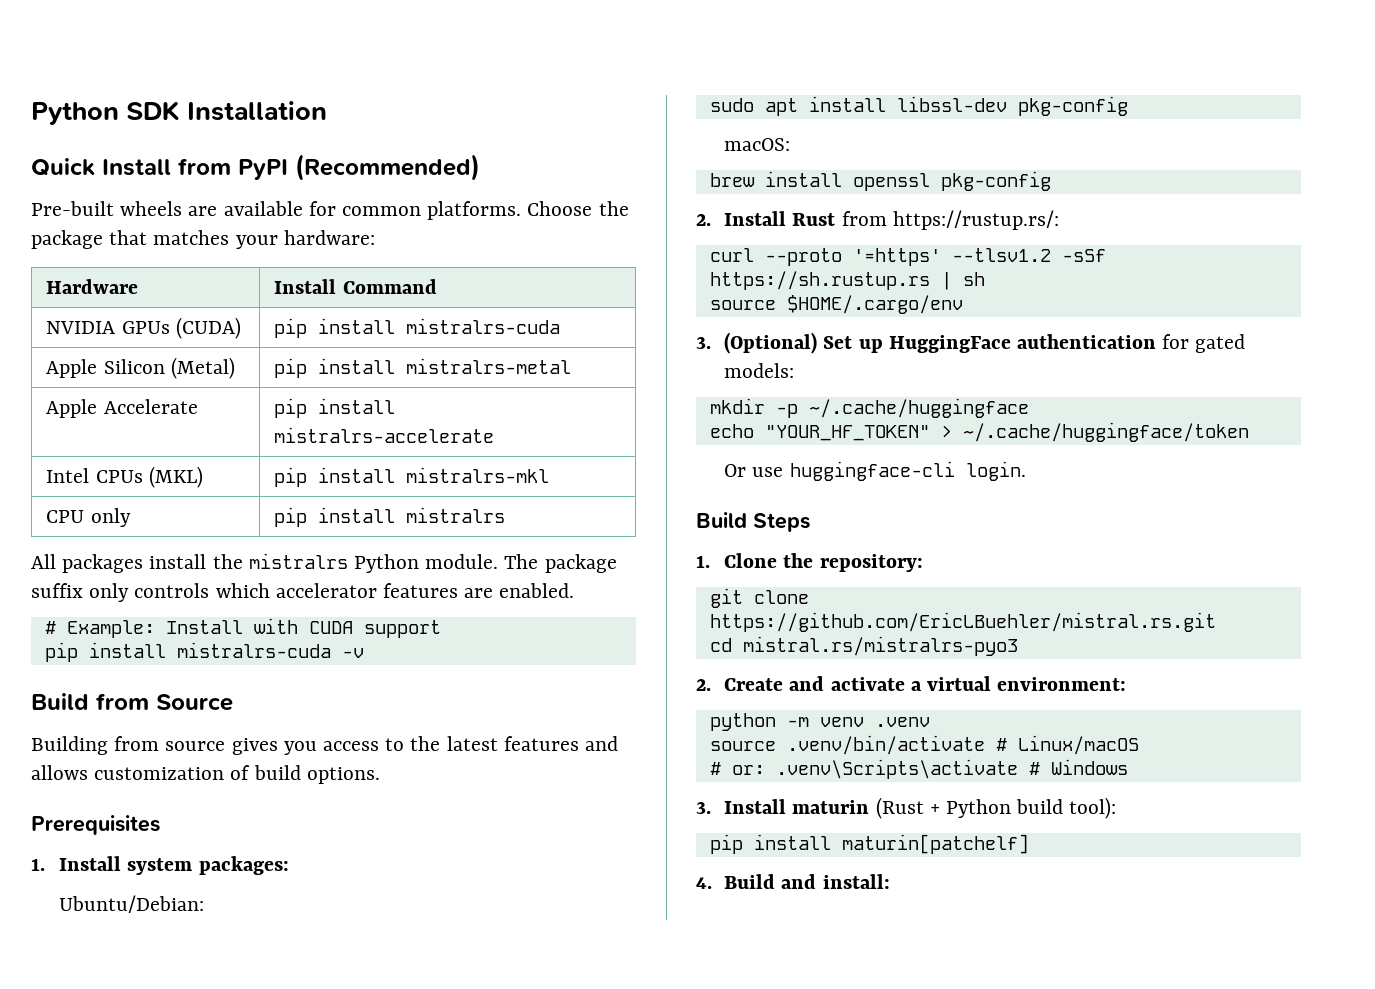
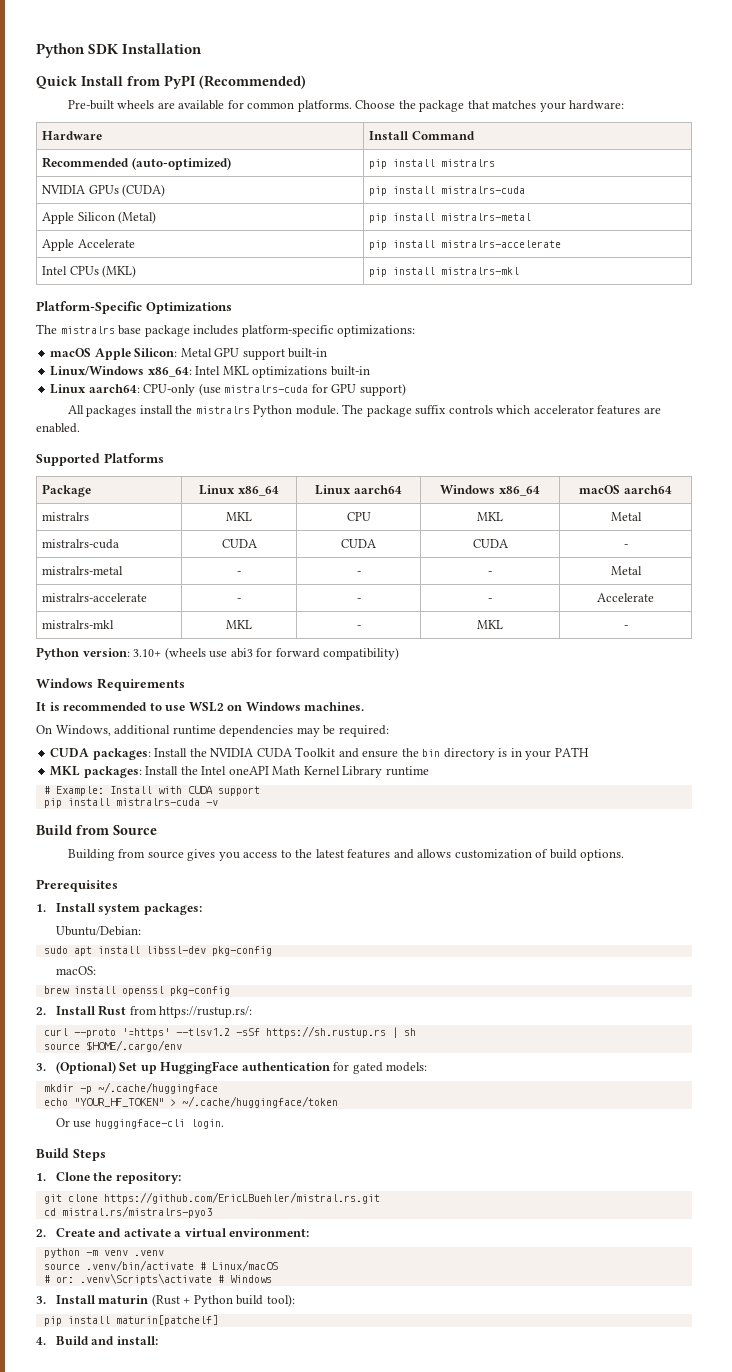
(437, 286) none -> [42,157,231,170] [369,159,496,169] // Recommended (auto-optimized) | pip install mistralrs
[46,508,131,527] [274,507,506,527] // CPU only | pip install mistralrs -> [36,301,232,314] [36,324,416,337] [50,348,328,360] [50,366,370,378] [50,383,406,396] // Platform-Specific Optimizations // The mistralrs base package includes platform-specific optimizations: // macOS Apple Silicon: Metal GPU support built-in // Linux/Windows x86_64: Intel MKL optimizations built-in // Linux aarch64: CPU-only (use mistralrs-cuda for GPU support)
[89,583,130,602] only -> (447, 410) none
(575, 590) none -> [36,453,164,466] [42,484,92,497] [199,485,279,496] [315,485,402,495] [440,485,540,496] [579,485,672,494] [42,512,90,521] [226,512,252,521] [346,512,371,521] [477,512,503,521] [610,512,642,521] [42,539,120,549] [221,539,257,548] [341,539,376,548] [472,539,508,548] [623,544,628,548] [42,566,124,575] [237,571,241,575] [356,571,361,575] [488,571,492,575] [610,566,642,575] [42,593,148,602] [237,598,241,602] [356,598,361,602] [488,598,492,602] [597,593,654,602] [42,620,115,629] [226,620,252,629] [356,625,361,629] [477,620,503,629] [623,625,628,629] [36,647,400,660] [36,678,185,691] [36,702,365,712] [36,725,389,737] [50,747,589,760] [50,766,429,778] // Supported Platforms // Package | Linux x86_64 | Linux aarch64 | Windows x86_64 | macOS aarch64 // mistralrs | MKL | CPU | MKL | Metal // mistralrs-cuda | CUDA | CUDA | CUDA | - // mistralrs-metal | - | - | - | Metal // mistralrs-accelerate | - | - | - | Accelerate // mistralrs-mkl | MKL | - | MKL | - // Python version: 3.10+ (wheels use abi3 for forward compatibility) // Windows Requirements // It is recommended to use WSL2 on Windows machines. // On Windows, additional runtime dependencies may be required: // CUDA packages: Install the NVIDIA CUDA Toolkit and ensure the bin directory is in your PATH // MKL packages: Install the Intel oneAPI Math Kernel Library runtime

